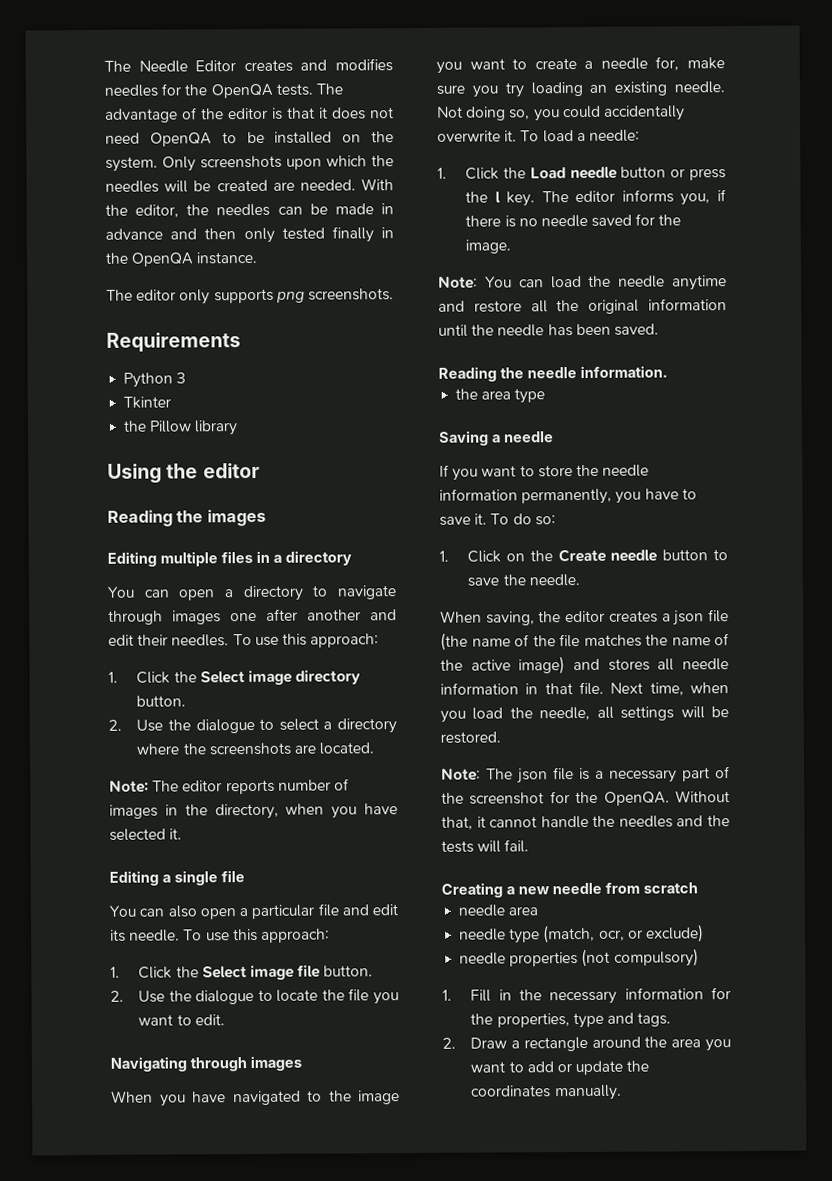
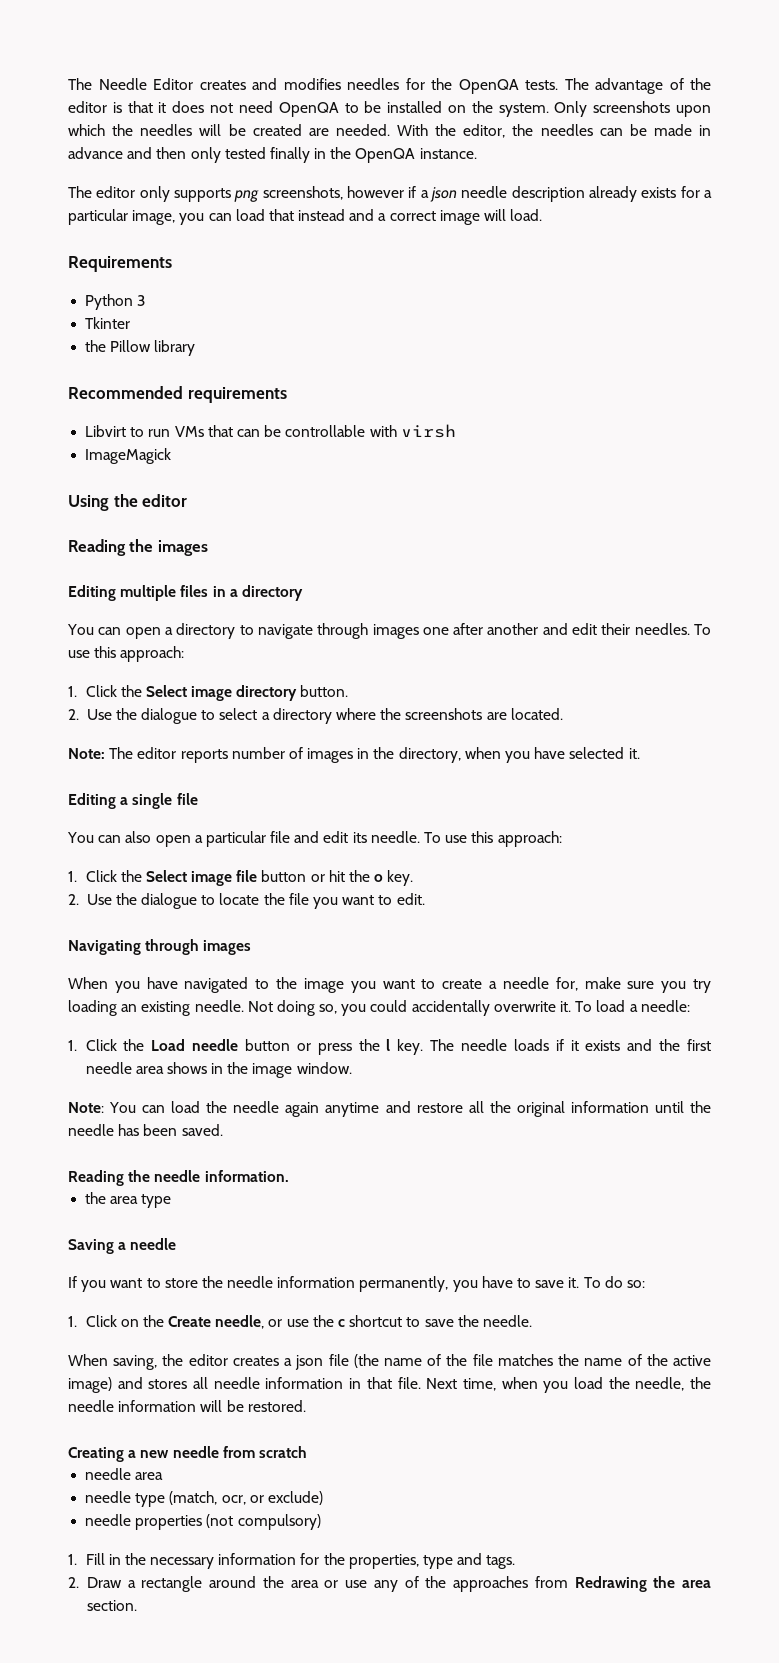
[307,288,394,301] screenshots. -> [262,186,713,202] [68,209,543,225] screenshots, however if a json needle description already exists for a particular image, you can load that instead and a correct image will load.
(239, 428) none -> [68,386,287,403] [85,424,456,438] [85,448,172,464] // Recommended requirements // Libvirt to run VMs that can be controllable with virsh // ImageMagick
[323,965,374,977] button. -> [261,870,414,886] button or hit the o key.
[575,189,726,206] [465,213,682,228] [465,239,512,254] editor informs you, if there is no needle saved for the image. -> [460,1039,711,1051] [85,1062,352,1078] needle loads if it exists and the first needle area shows in the image window.
(666, 281) none -> [285,1102,320,1117] again
[610,549,709,562] needle button -> [215,1315,403,1329] needle, or use the c shortcut
[596,706,675,721] all settings -> [690,1377,711,1389] [68,1400,197,1412] the needle information
[441,766,730,784] [441,790,730,806] [441,815,730,830] [441,839,530,853] // Note: The json file is a necessary part of the screenshot for the OpenQA. Without that, it cannot handle the needles and the tests will fail. -> (306, 1406) none
[705,1039,731,1052] [470,1060,650,1076] [471,1084,622,1101] you want to add or update the coordinates manually. -> [324,1576,711,1592] [86,1600,137,1611] or use any of the approaches from Redrawing the area section.

